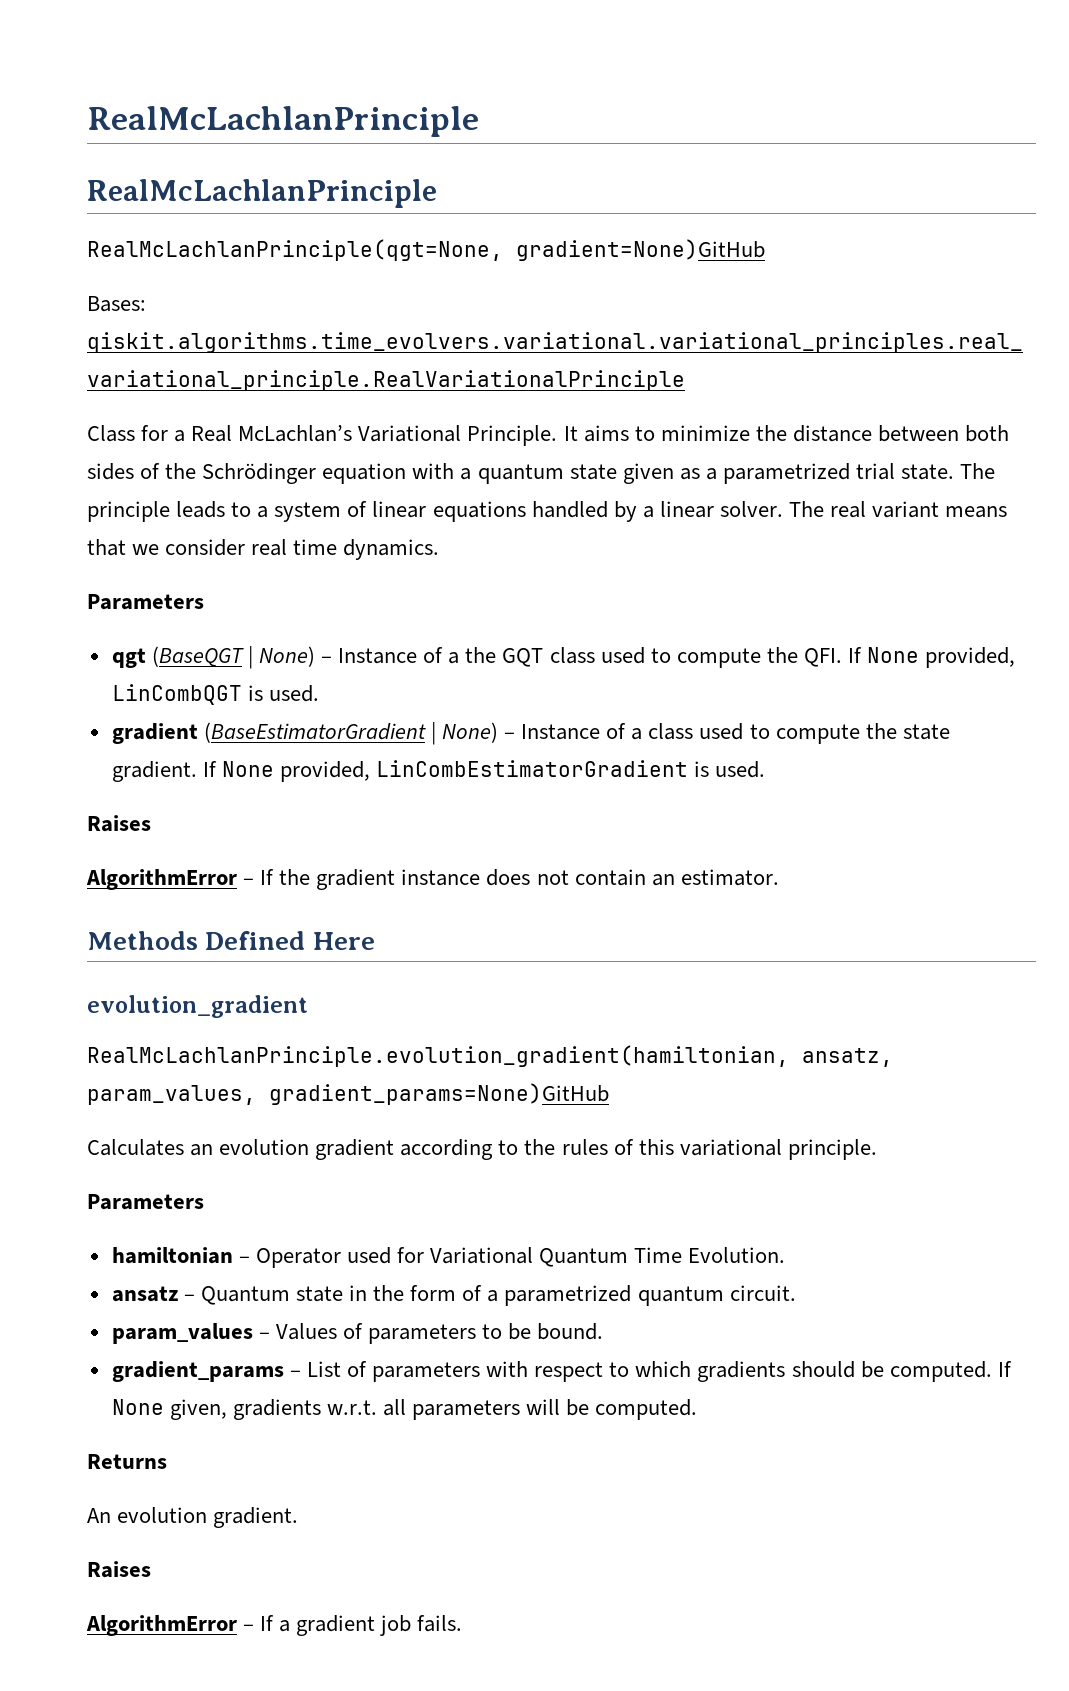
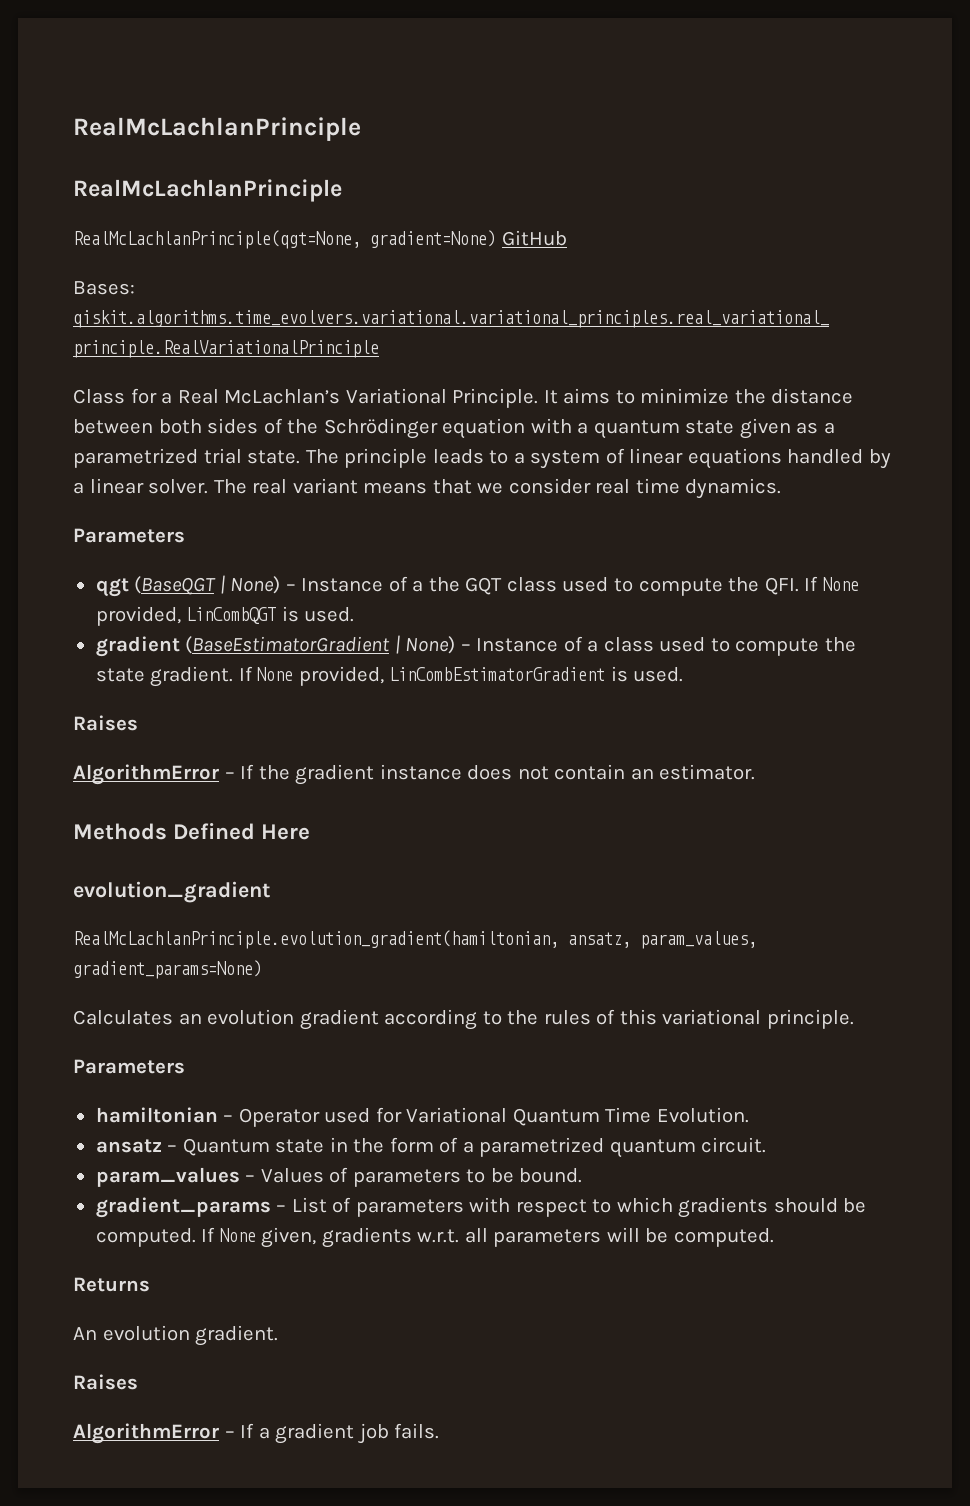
[516,239,765,261] gradient=None)GitHub -> [370,230,567,248] gradient=None) GitHub
[269,1083,609,1105] gradient_params=None)GitHub -> [73,960,262,979] gradient_params=None)

